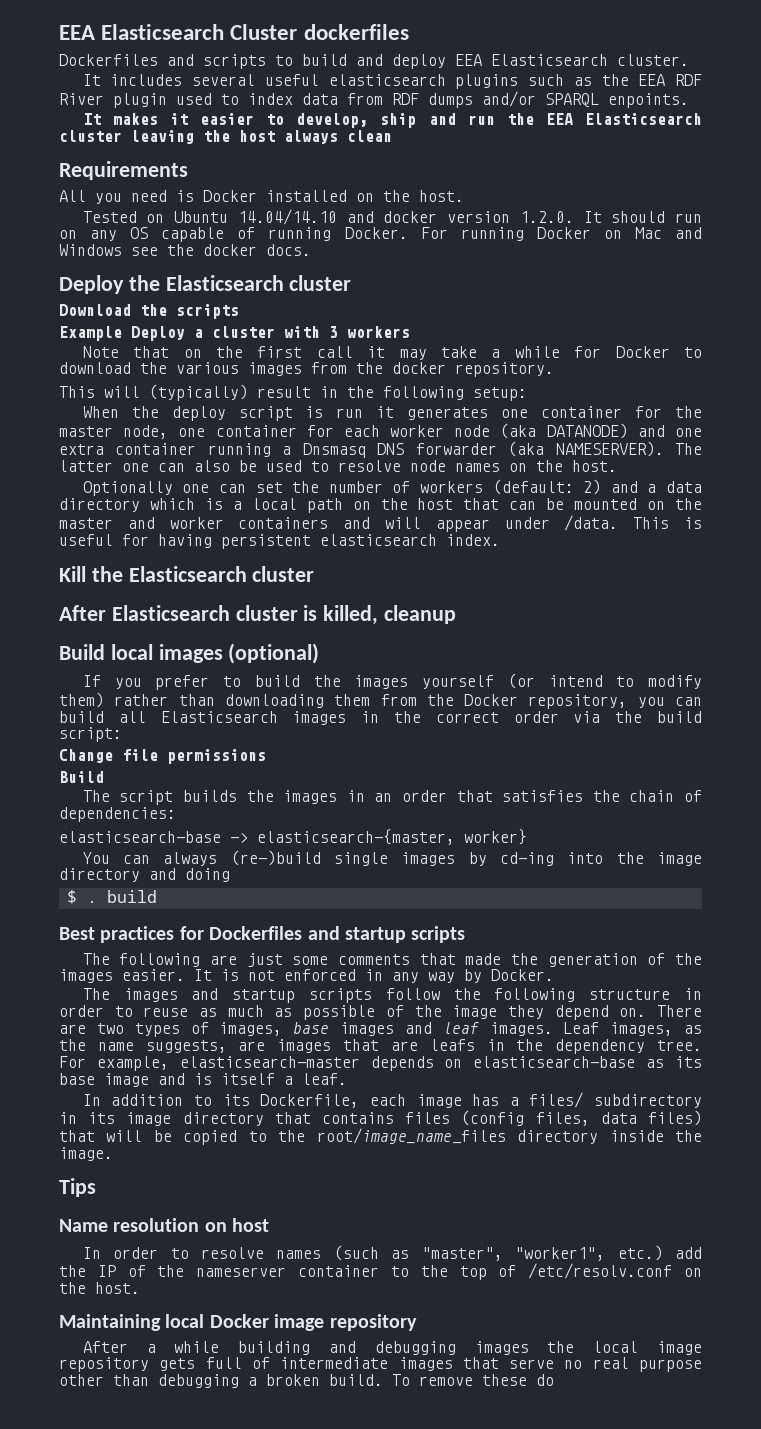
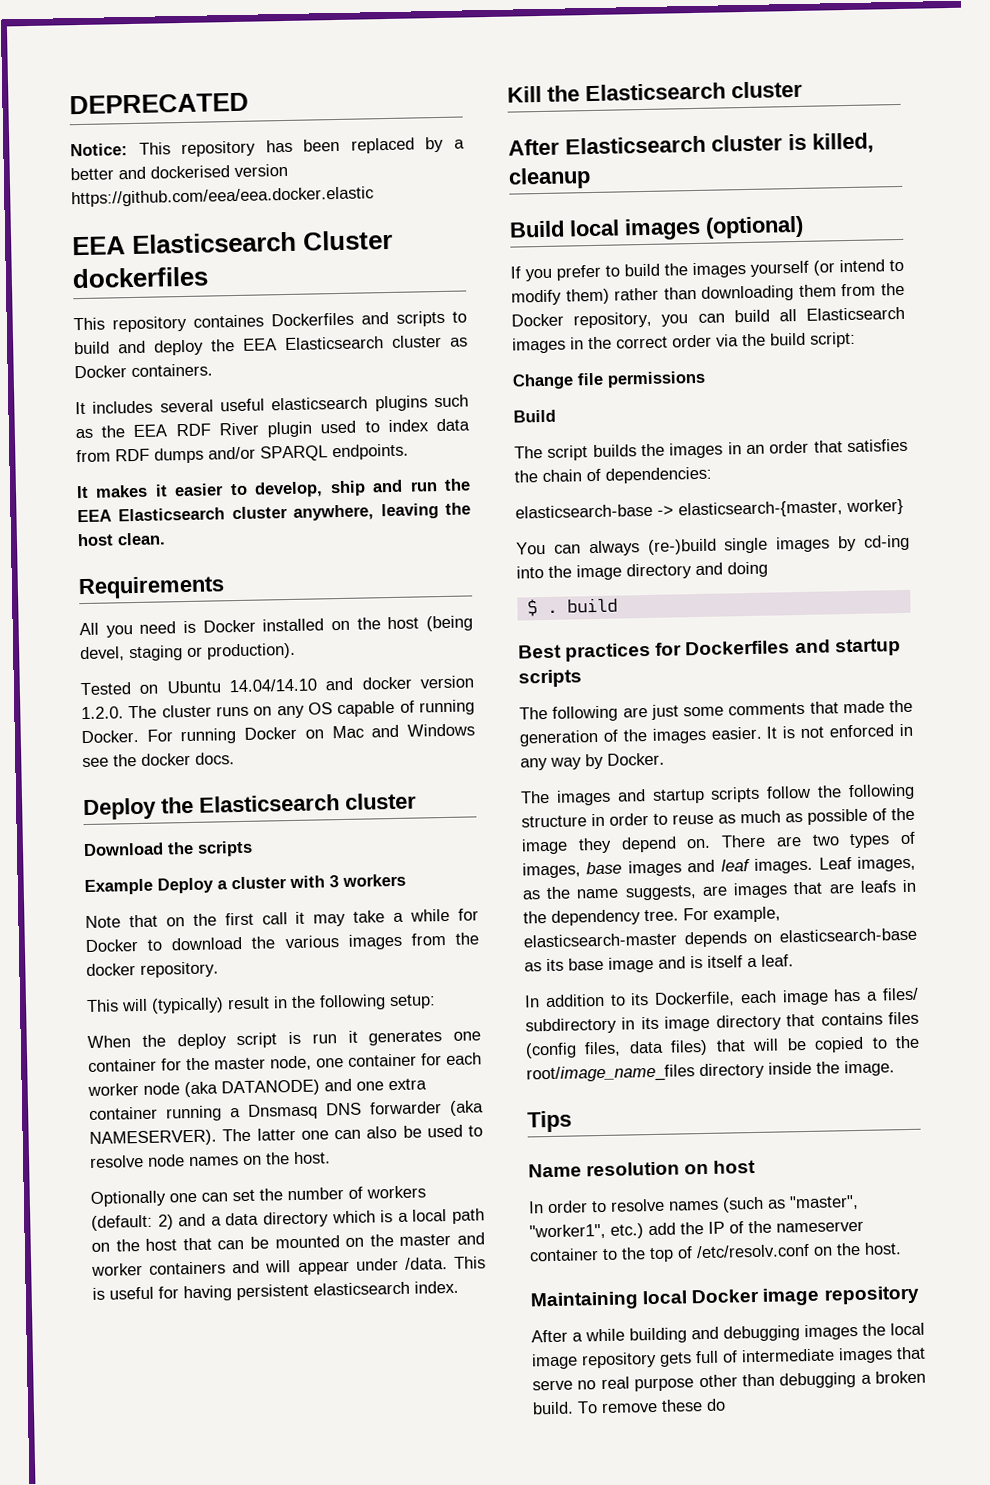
(59, 32) none -> [69,92,249,115] [70,136,465,158] [70,163,288,181] [71,186,374,208] DEPRECATED // Notice: This repository has been replaced by a better and dockerised version https://github.com/eea/eea.docker.elastic //
(409, 32) none -> [73,314,264,333] This repository containes
[455,54,689,66] EEA Elasticsearch cluster. -> [211,334,468,352] [74,363,213,379] the EEA Elasticsearch cluster as Docker containers.
[608,93,689,108] enpoints. -> [332,443,409,461] endpoints.
(122, 136) none -> [293,504,375,521] anywhere,
[284,130,392,144] always clean -> [117,532,166,546] clean.
[419,190,464,202] host. -> [387,615,474,632] [80,642,296,662] host (being devel, staging or production).
[583,211,702,223] It should run -> [128,704,250,719] The cluster runs

